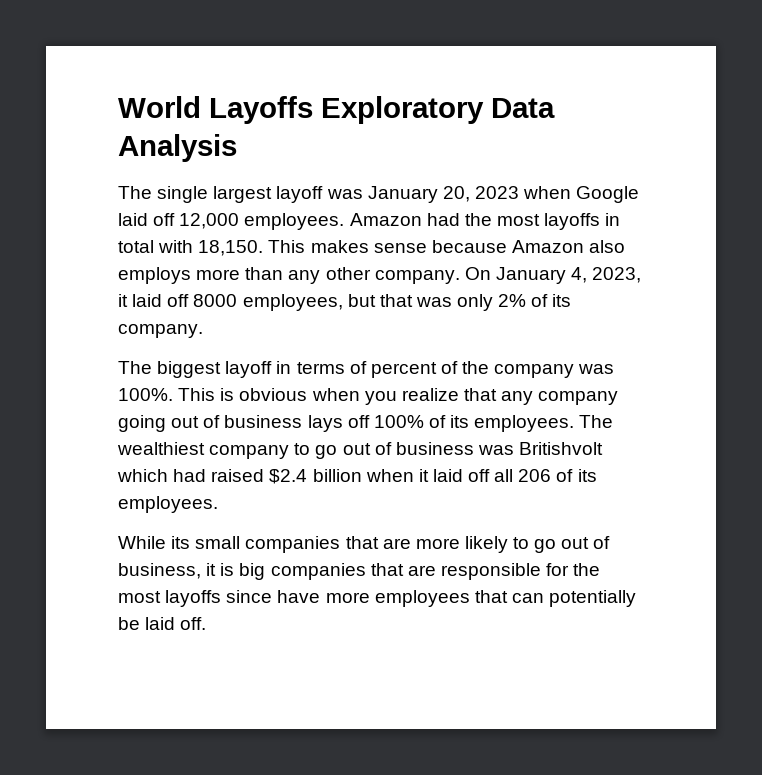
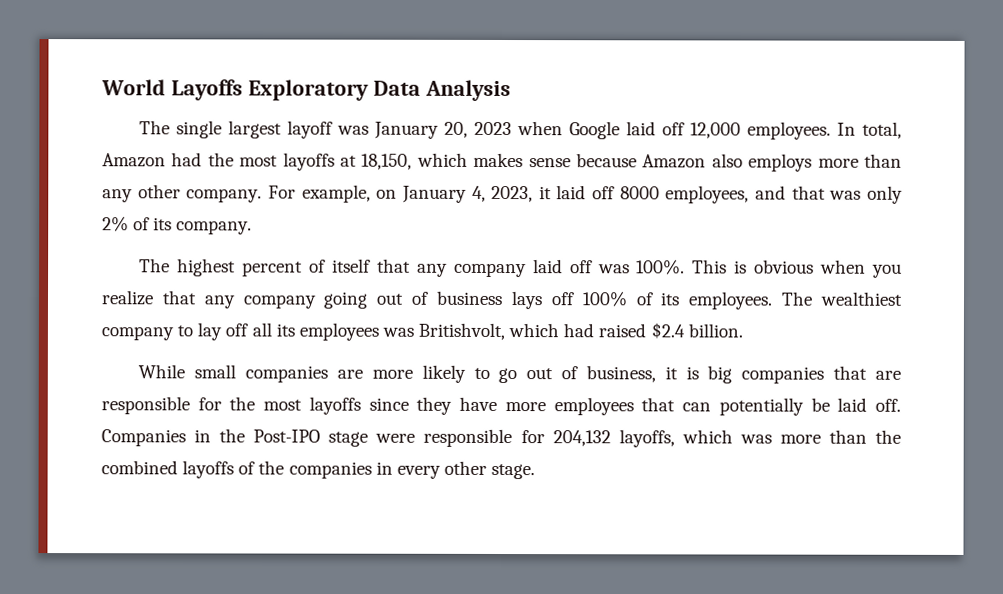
(345, 221) none -> [837,121,903,139] In total,
[605,213,621,226] [118,240,306,256] in total with 18,150. This -> [340,152,468,170] at 18,150, which
[464,267,491,280] On -> [267,184,398,203] For example, on
[347,294,376,307] but -> [755,185,787,200] and
[157,361,575,378] biggest layoff in terms of percent of the company -> [177,258,593,278] highest percent of itself that any company laid off
[315,442,604,459] [117,469,597,484] [118,496,218,513] go out of business was Britishvolt which had raised $2.4 billion when it laid off all 206 of its employees. -> [197,322,743,341] lay off all its employees was Britishvolt, which had raised $2.4 billion.
[171,536,191,549] its -> (186, 371) none
[345,536,379,549] that -> (329, 374) none
(273, 596) none -> [416,396,453,415] they
(207, 623) none -> [101,428,901,448] [101,460,536,480] Companies in the Post-IPO stage were responsible for 204,132 layoffs, which was more than the combined layoffs of the companies in every other stage.

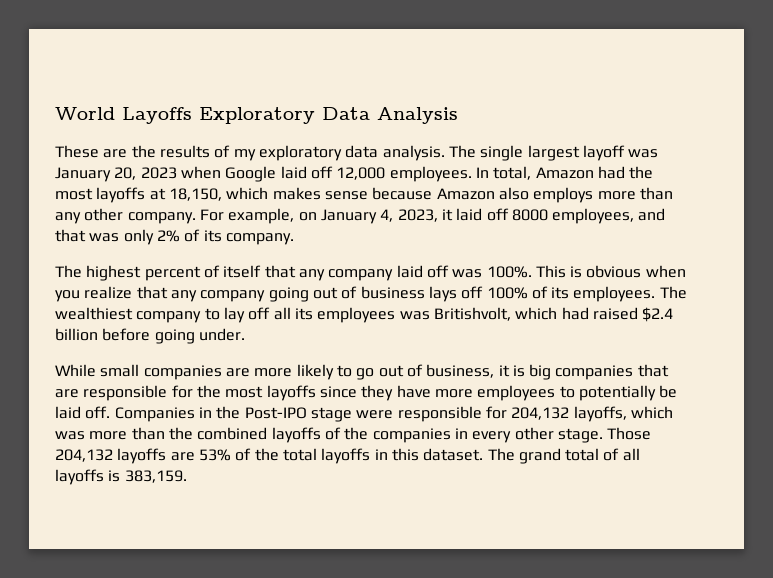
(511, 90) none -> [55,145,445,161] These are the results of my exploratory data analysis.
[687,323,743,338] billion. -> [55,328,245,344] billion before going under.
[641,397,712,412] that can -> [559,386,575,398] to
(536, 471) none -> [607,427,652,440] [55,448,640,464] [55,469,187,485] Those 204,132 layoffs are 53% of the total layoffs in this dataset. The grand total of all layoffs is 383,159.

